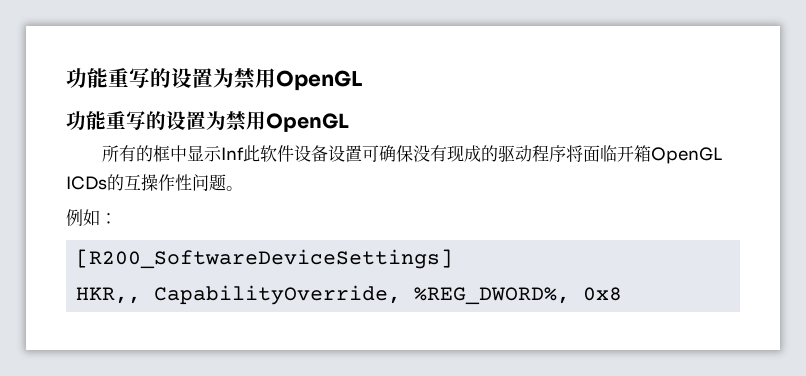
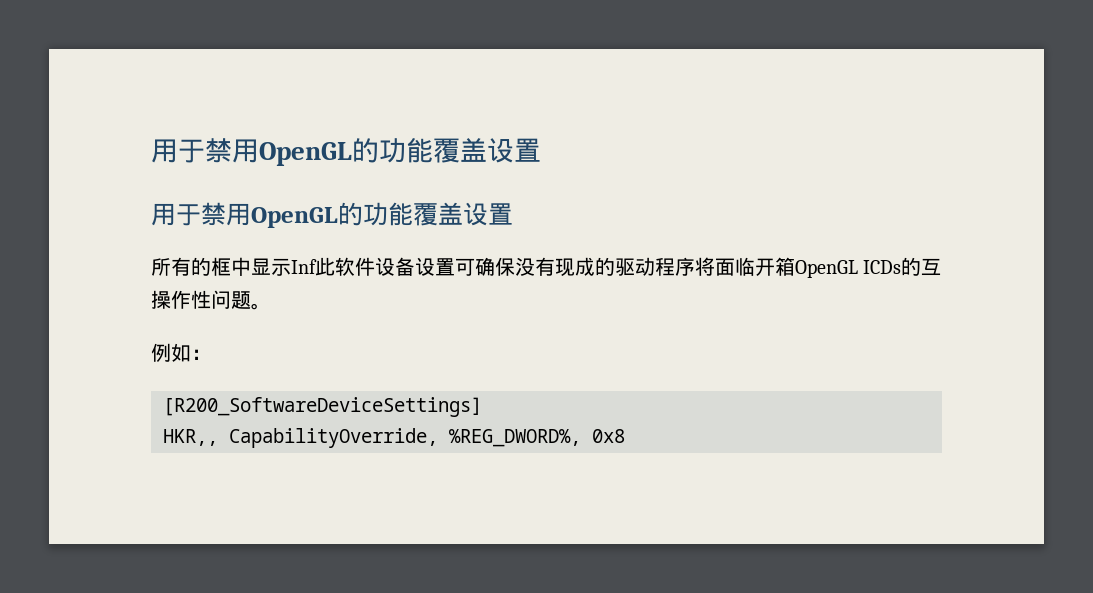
[66,68,362,91] [66,111,349,132] 功能重写的设置为禁用OpenGL // 功能重写的设置为禁用OpenGL -> [151,138,541,166] [151,202,513,228] 用于禁用OpenGL的功能覆盖设置 // 用于禁用OpenGL的功能覆盖设置

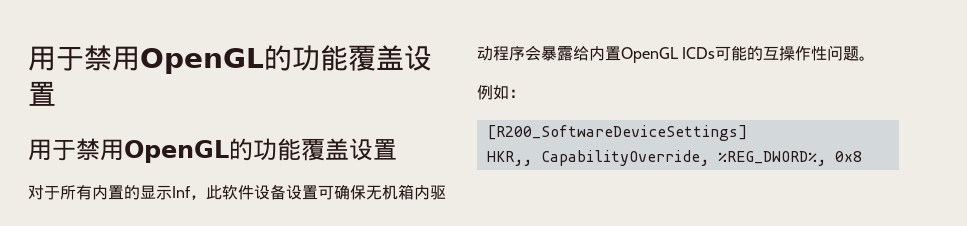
[151,257,251,276] 所有的框中 -> [28,185,140,200] 对于所有内置的
(317, 266) none -> [190,195,206,200] ，
[515,257,795,277] 没有现成的驱动程序将面临开箱 -> [366,184,446,200] [477,45,621,61] 无机箱内驱动程序会暴露给内置
(902, 267) none -> [715,46,748,61] 可能

